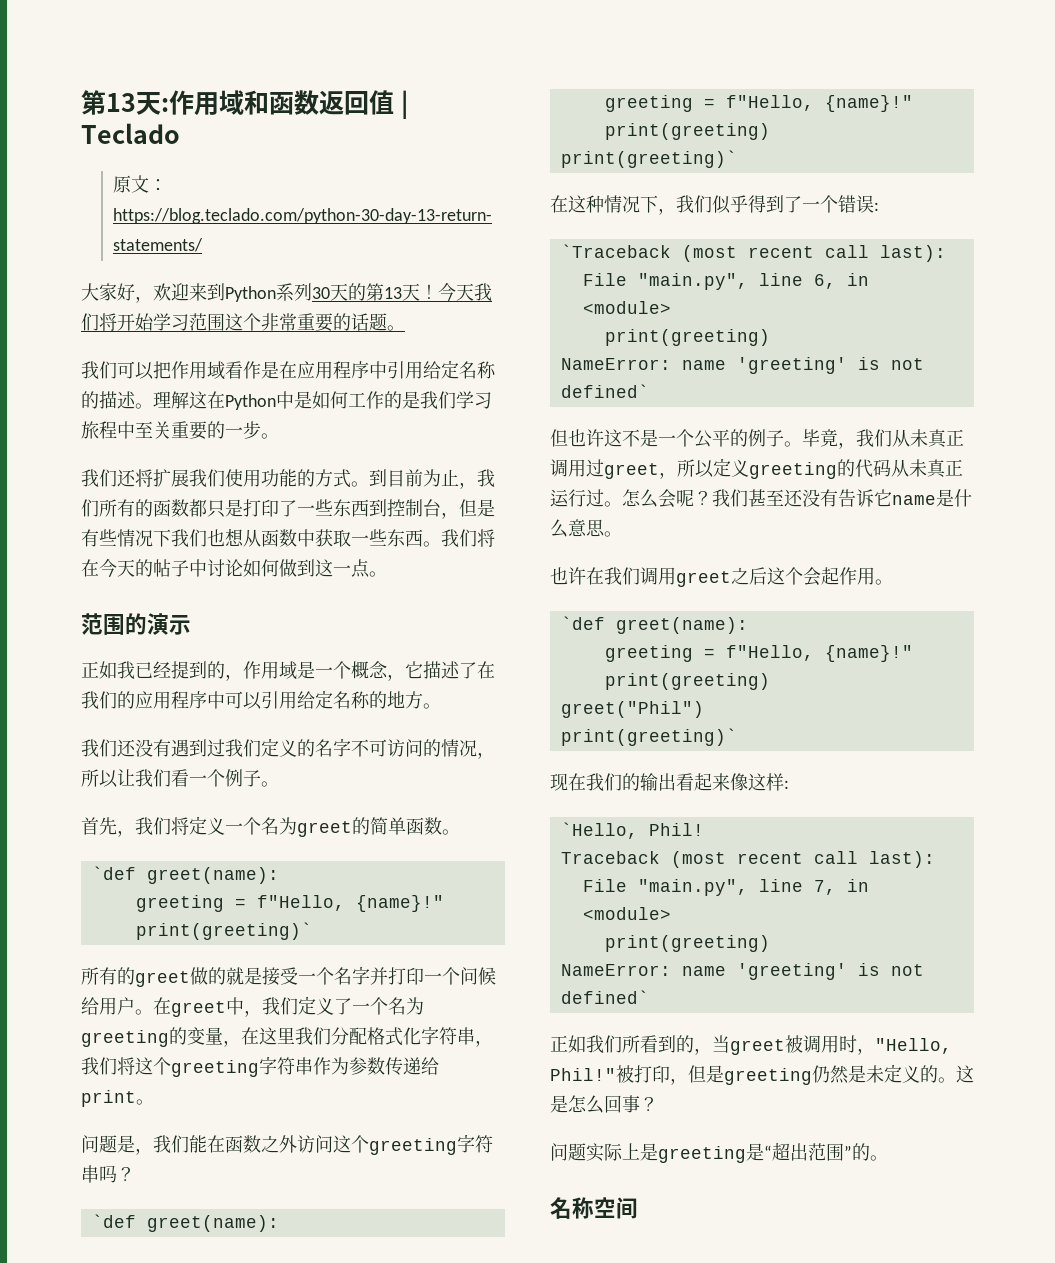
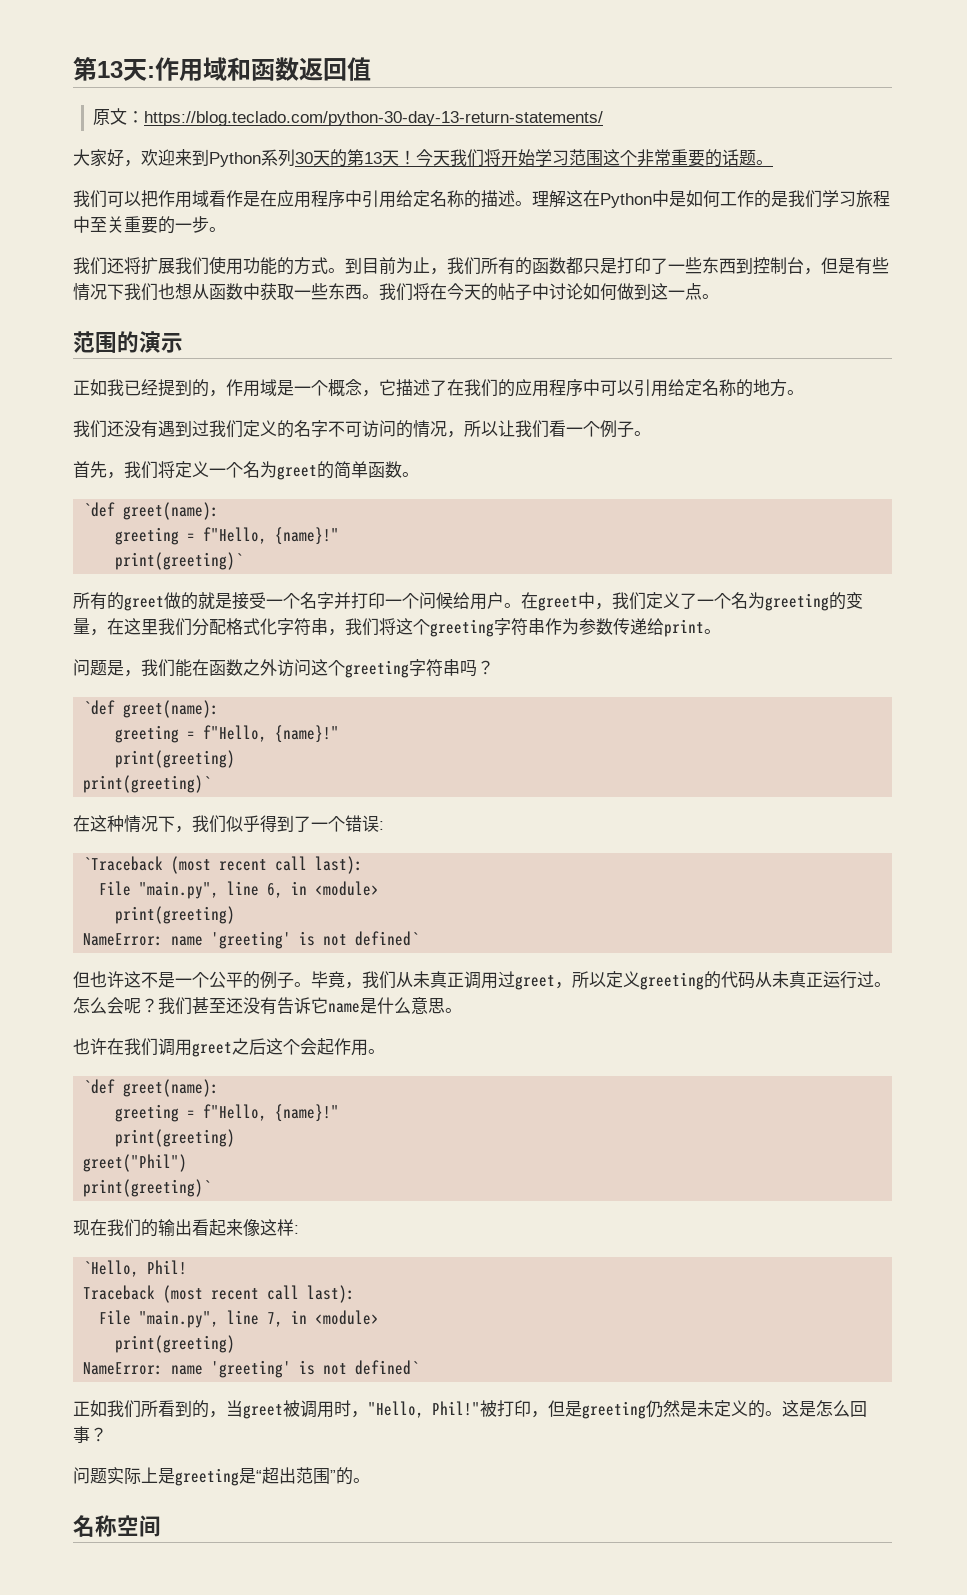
[400,90,408,119] [81,123,180,144] | Teclado -> (371, 69) none

